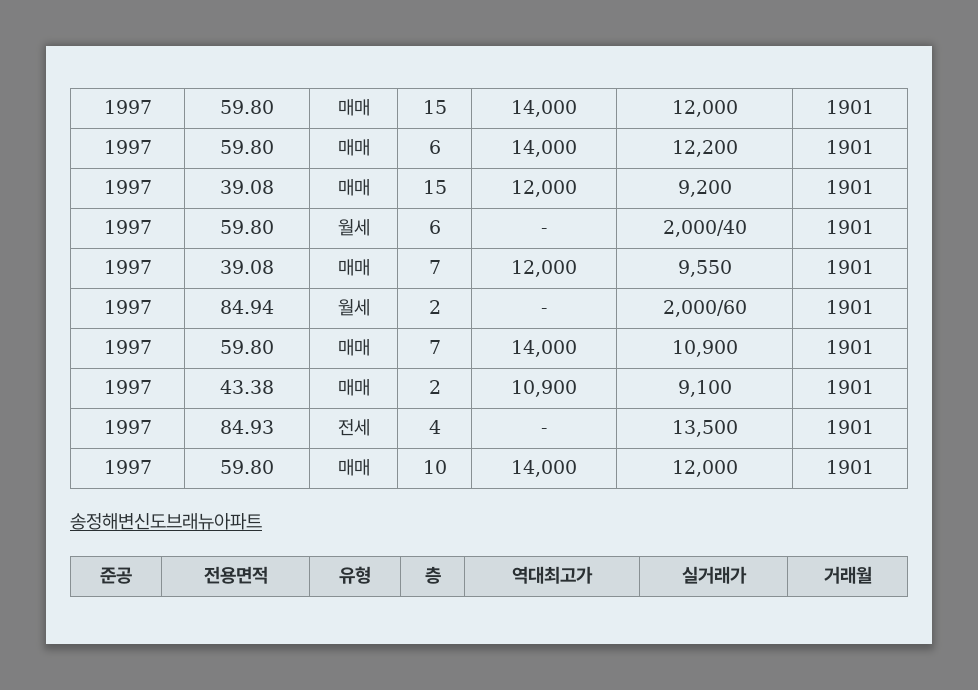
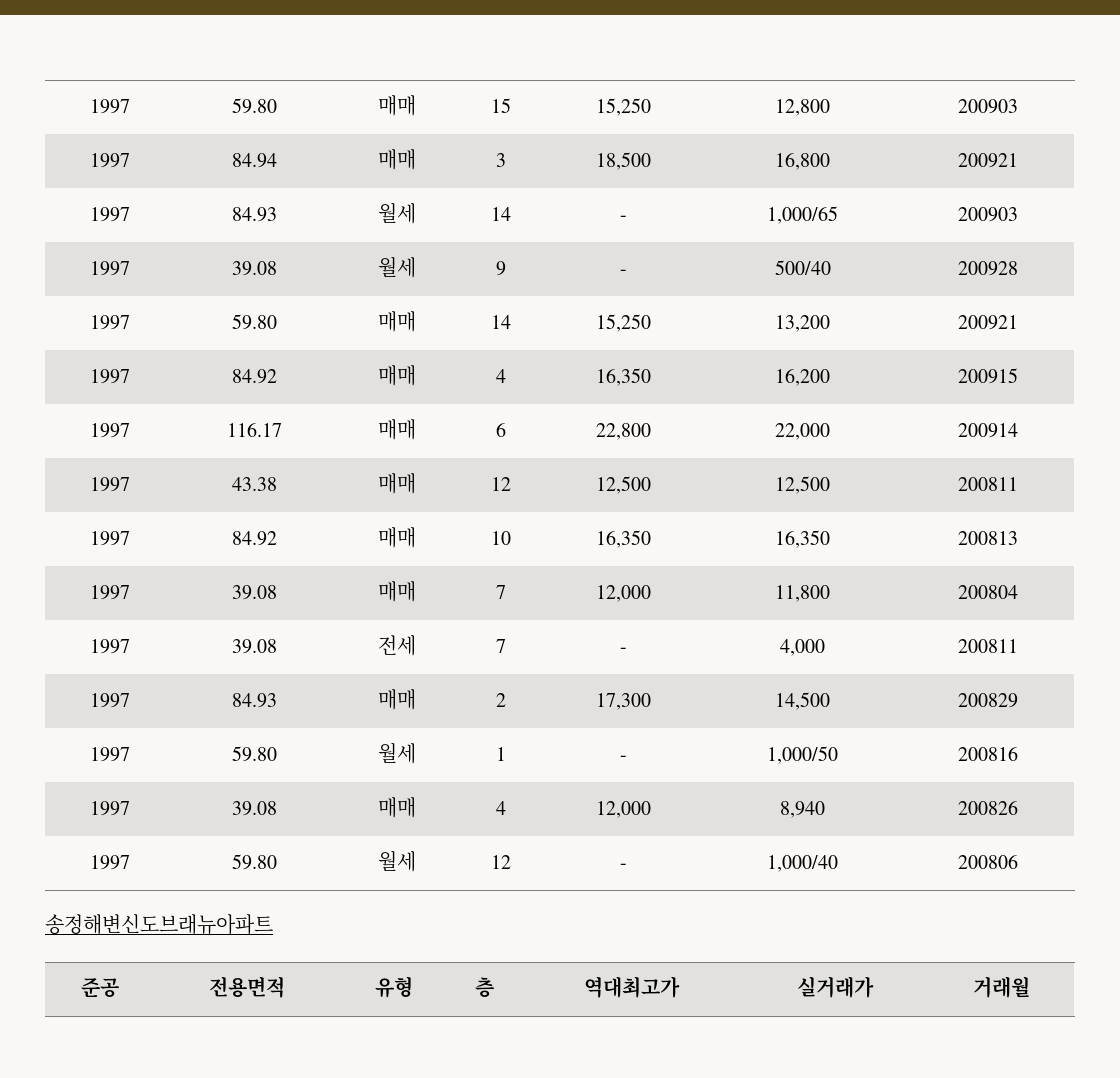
[511,100,577,117] [671,100,738,117] [826,100,874,114] [103,140,152,154] [220,140,274,154] [337,139,370,156] [428,140,441,154] [511,140,577,157] [671,140,738,157] [826,140,874,154] [103,180,152,194] [220,180,274,194] [337,179,370,196] [422,180,447,194] [511,180,577,197] [677,180,732,197] [826,180,874,194] [103,220,152,234] [220,220,274,234] [337,219,370,236] [428,220,441,234] [541,228,547,234] [662,220,747,237] [826,220,874,234] 14,000 | 12,000 | 1901 // 1997 | 59.80 | 매매 | 6 | 14,000 | 12,200 | 1901 // 1997 | 39.08 | 매매 | 15 | 12,000 | 9,200 | 1901 // 1997 | 59.80 | 월세 | 6 | - | 2,000/40 | 1901 -> [595,98,651,116] [775,99,830,116] [958,99,1018,114] [89,153,130,168] [231,153,277,168] [377,149,416,170] [495,153,506,167] [595,152,651,170] [775,152,830,170] [958,153,1018,168] [89,207,130,222] [231,207,277,222] [377,202,416,224] [490,207,511,221] [619,215,627,221] [767,206,838,224] [958,207,1018,222] [89,261,130,276] [231,261,277,276] [377,256,416,278] [495,261,506,276] [619,269,627,275] [774,260,831,275] [958,261,1018,276] [89,315,130,330] [231,314,277,330] [377,311,416,332] [490,315,511,329] [595,314,651,332] [775,315,830,332] [958,315,1018,330] [89,369,130,384] [231,369,277,384] [377,365,416,386] [495,369,506,383] [595,368,651,386] [775,368,830,386] [958,368,1018,384] [89,423,130,438] [226,422,282,437] [377,419,416,440] [495,422,506,437] [595,423,651,440] [775,423,830,440] [958,423,1018,438] [89,477,130,492] [231,477,277,491] [377,473,416,494] [490,477,511,491] [595,476,651,494] [775,476,830,494] [958,477,1018,491] [89,531,130,546] [231,531,277,546] [377,527,416,548] [490,531,511,545] [595,530,651,548] [775,530,830,548] [958,531,1018,545] 15,250 | 12,800 | 200903 // 1997 | 84.94 | 매매 | 3 | 18,500 | 16,800 | 200921 // 1997 | 84.93 | 월세 | 14 | - | 1,000/65 | 200903 // 1997 | 39.08 | 월세 | 9 | - | 500/40 | 200928 // 1997 | 59.80 | 매매 | 14 | 15,250 | 13,200 | 200921 // 1997 | 84.92 | 매매 | 4 | 16,350 | 16,200 | 200915 // 1997 | 116.17 | 매매 | 6 | 22,800 | 22,000 | 200914 // 1997 | 43.38 | 매매 | 12 | 12,500 | 12,500 | 200811 // 1997 | 84.92 | 매매 | 10 | 16,350 | 16,350 | 200813
[677,260,732,277] [826,260,874,274] [103,300,152,314] [220,300,274,314] [337,299,370,316] [428,300,441,314] [541,308,547,314] [662,300,747,317] [826,300,874,314] [103,340,152,354] [220,340,274,354] [337,339,370,356] [428,340,441,354] [511,340,577,357] [671,340,738,357] [826,340,874,354] [103,380,152,394] [220,380,274,394] [337,379,370,396] [428,380,441,394] [511,380,577,397] [677,380,732,397] [826,380,874,394] [103,420,152,434] [220,420,274,434] [337,419,370,436] [428,420,441,434] [541,428,547,434] [671,420,738,437] [826,420,874,434] [103,460,152,474] [220,460,274,474] [337,459,370,476] [422,460,447,474] [511,460,577,477] [671,460,738,477] [826,460,874,474] 9,550 | 1901 // 1997 | 84.94 | 월세 | 2 | - | 2,000/60 | 1901 // 1997 | 59.80 | 매매 | 7 | 14,000 | 10,900 | 1901 // 1997 | 43.38 | 매매 | 2 | 10,900 | 9,100 | 1901 // 1997 | 84.93 | 전세 | 4 | - | 13,500 | 1901 // 1997 | 59.80 | 매매 | 10 | 14,000 | 12,000 | 1901 -> [775,585,830,602] [958,585,1018,599] [89,639,130,654] [231,639,277,654] [377,635,416,656] [495,639,506,653] [619,647,627,653] [780,639,825,656] [958,639,1018,653] [89,693,130,708] [231,693,277,708] [377,689,416,710] [495,693,506,707] [595,693,651,710] [775,692,830,710] [958,693,1018,708] [89,747,130,762] [231,746,277,762] [377,742,416,764] [495,747,506,761] [619,755,627,761] [767,746,838,764] [958,746,1018,761] [89,801,130,816] [231,801,277,816] [377,797,416,818] [495,801,506,815] [595,801,651,818] [780,801,825,818] [958,800,1018,815] [89,855,130,870] [231,854,277,870] [377,850,416,872] [490,855,511,869] [619,863,627,869] [767,855,838,872] [958,854,1018,869] 11,800 | 200804 // 1997 | 39.08 | 전세 | 7 | - | 4,000 | 200811 // 1997 | 84.93 | 매매 | 2 | 17,300 | 14,500 | 200829 // 1997 | 59.80 | 월세 | 1 | - | 1,000/50 | 200816 // 1997 | 39.08 | 매매 | 4 | 12,000 | 8,940 | 200826 // 1997 | 59.80 | 월세 | 12 | - | 1,000/40 | 200806

